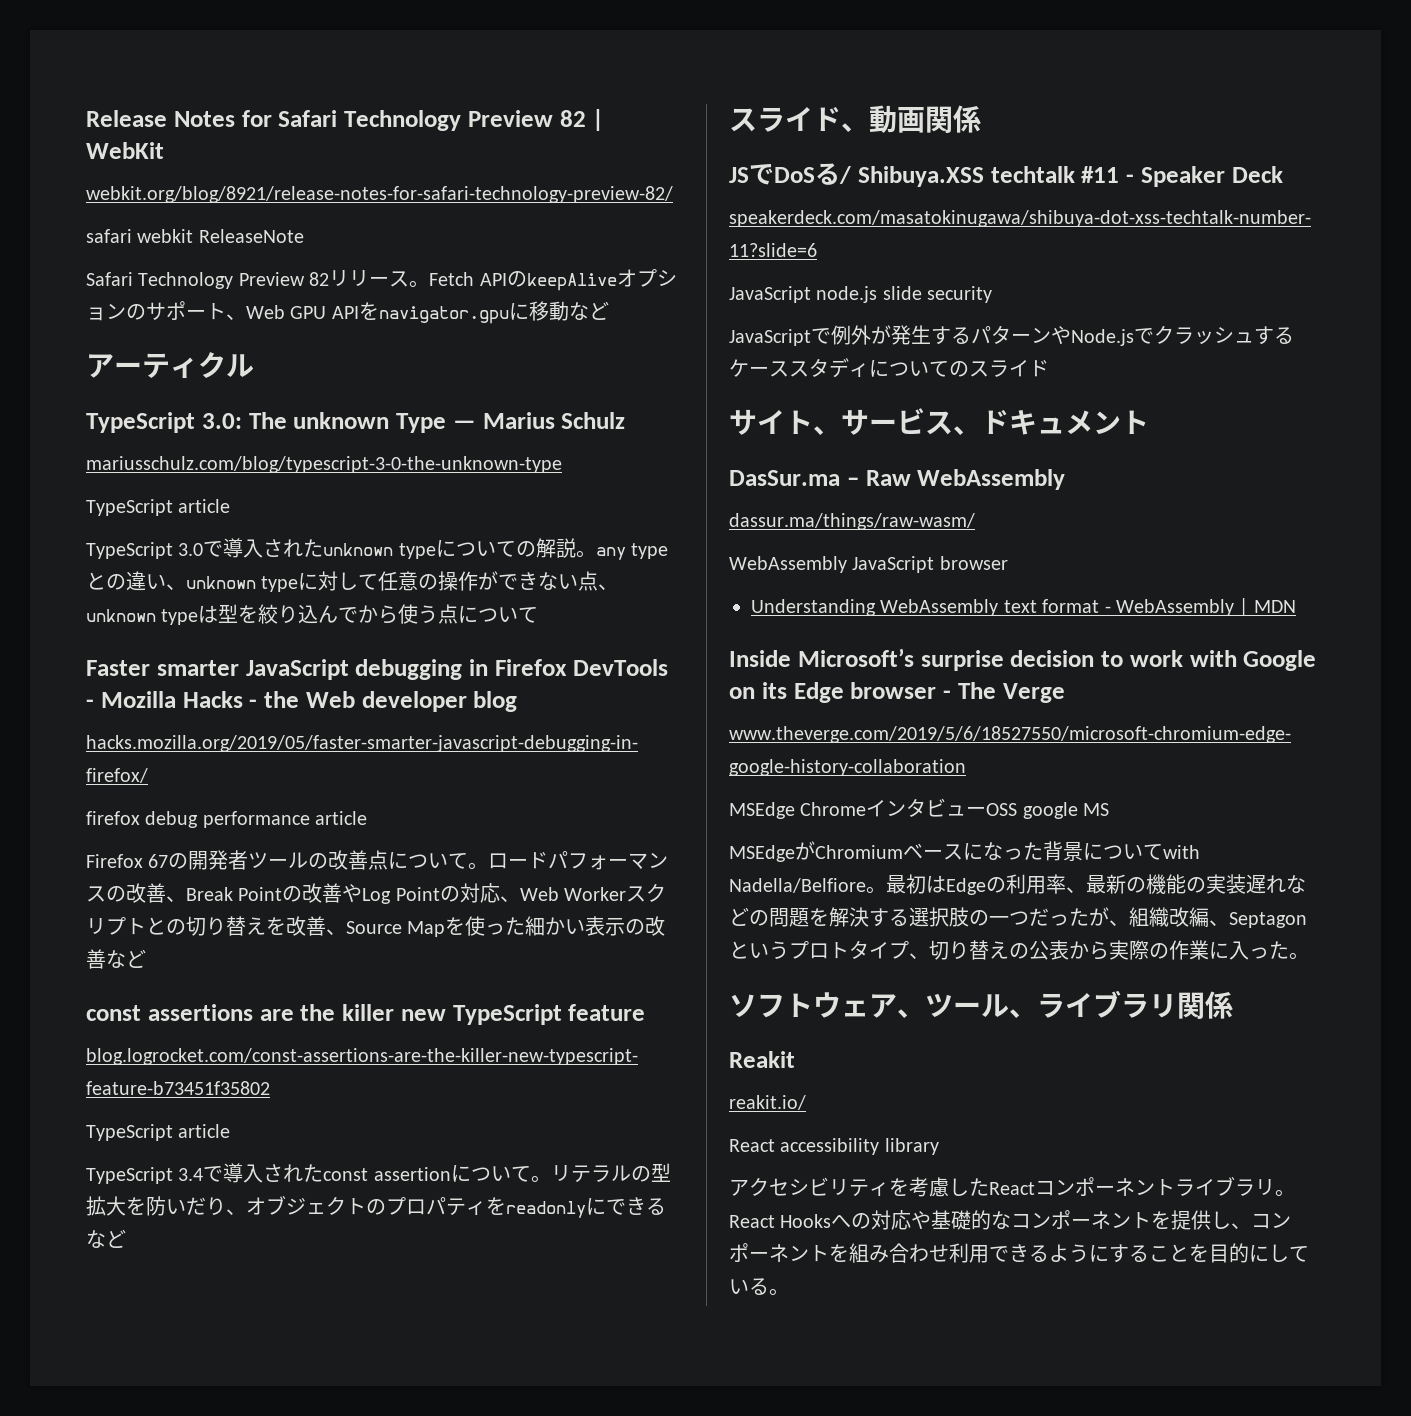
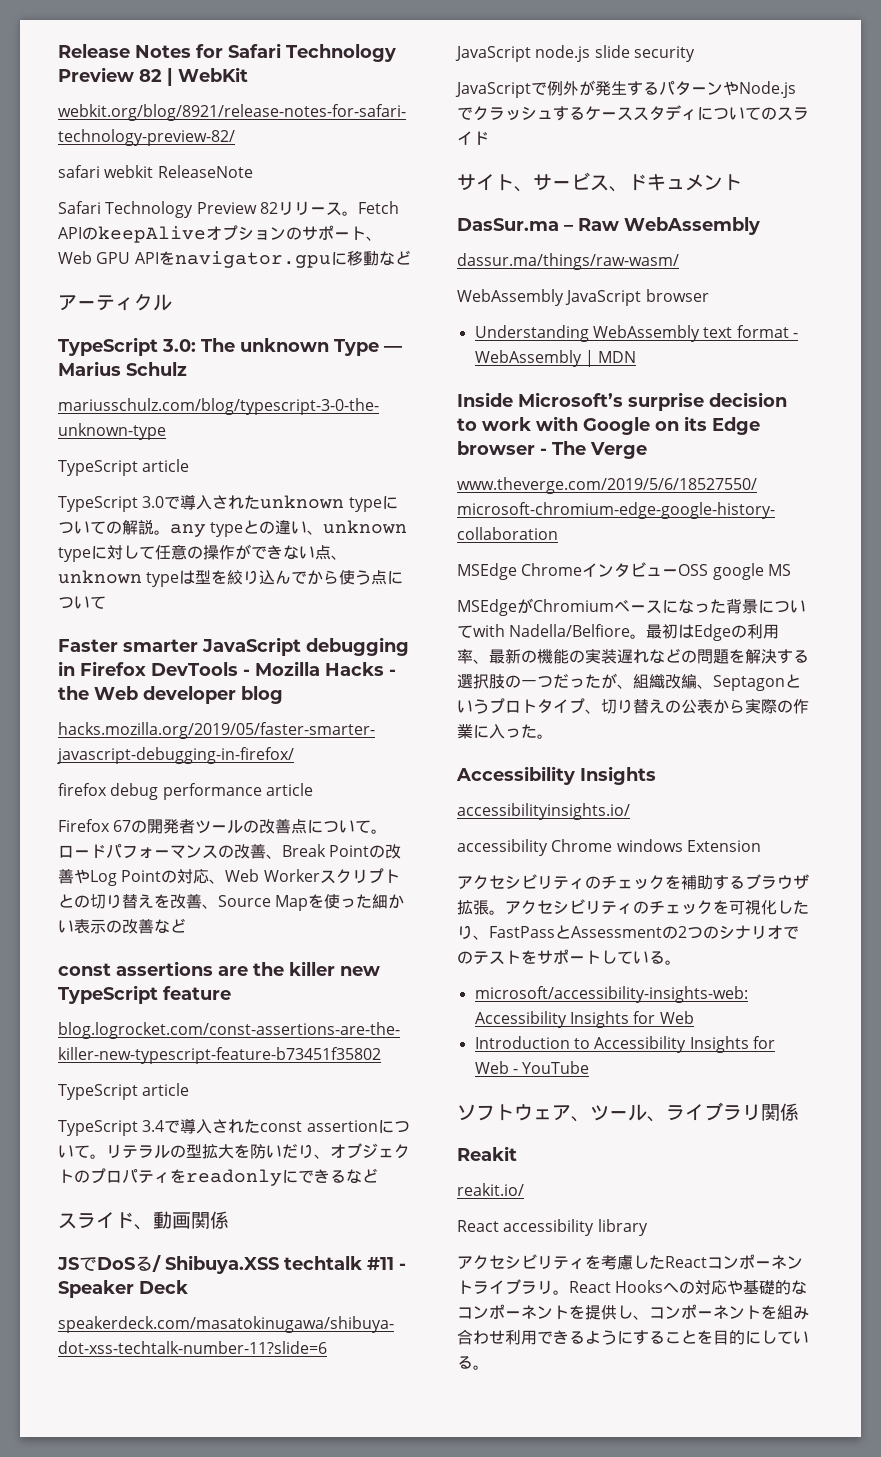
(1309, 956) none -> [456,766,656,785] [457,803,630,820] [457,839,761,856] [457,874,809,890] [457,899,809,915] [457,925,799,940] [457,949,681,965] [474,986,748,1003] [474,1011,694,1028] [474,1036,775,1053] [474,1061,590,1074] // Accessibility Insights // accessibilityinsights.io/ // accessibility Chrome windows Extension // アクセシビリティのチェックを補助するブラウザ拡張。アクセシビリティのチェックを可視化したり、FastPassとAssessmentの2つのシナリオでのテストをサポートしている。 // microsoft/accessibility-insights-web: Accessibility Insights for Web // Introduction to Accessibility Insights for Web - YouTube

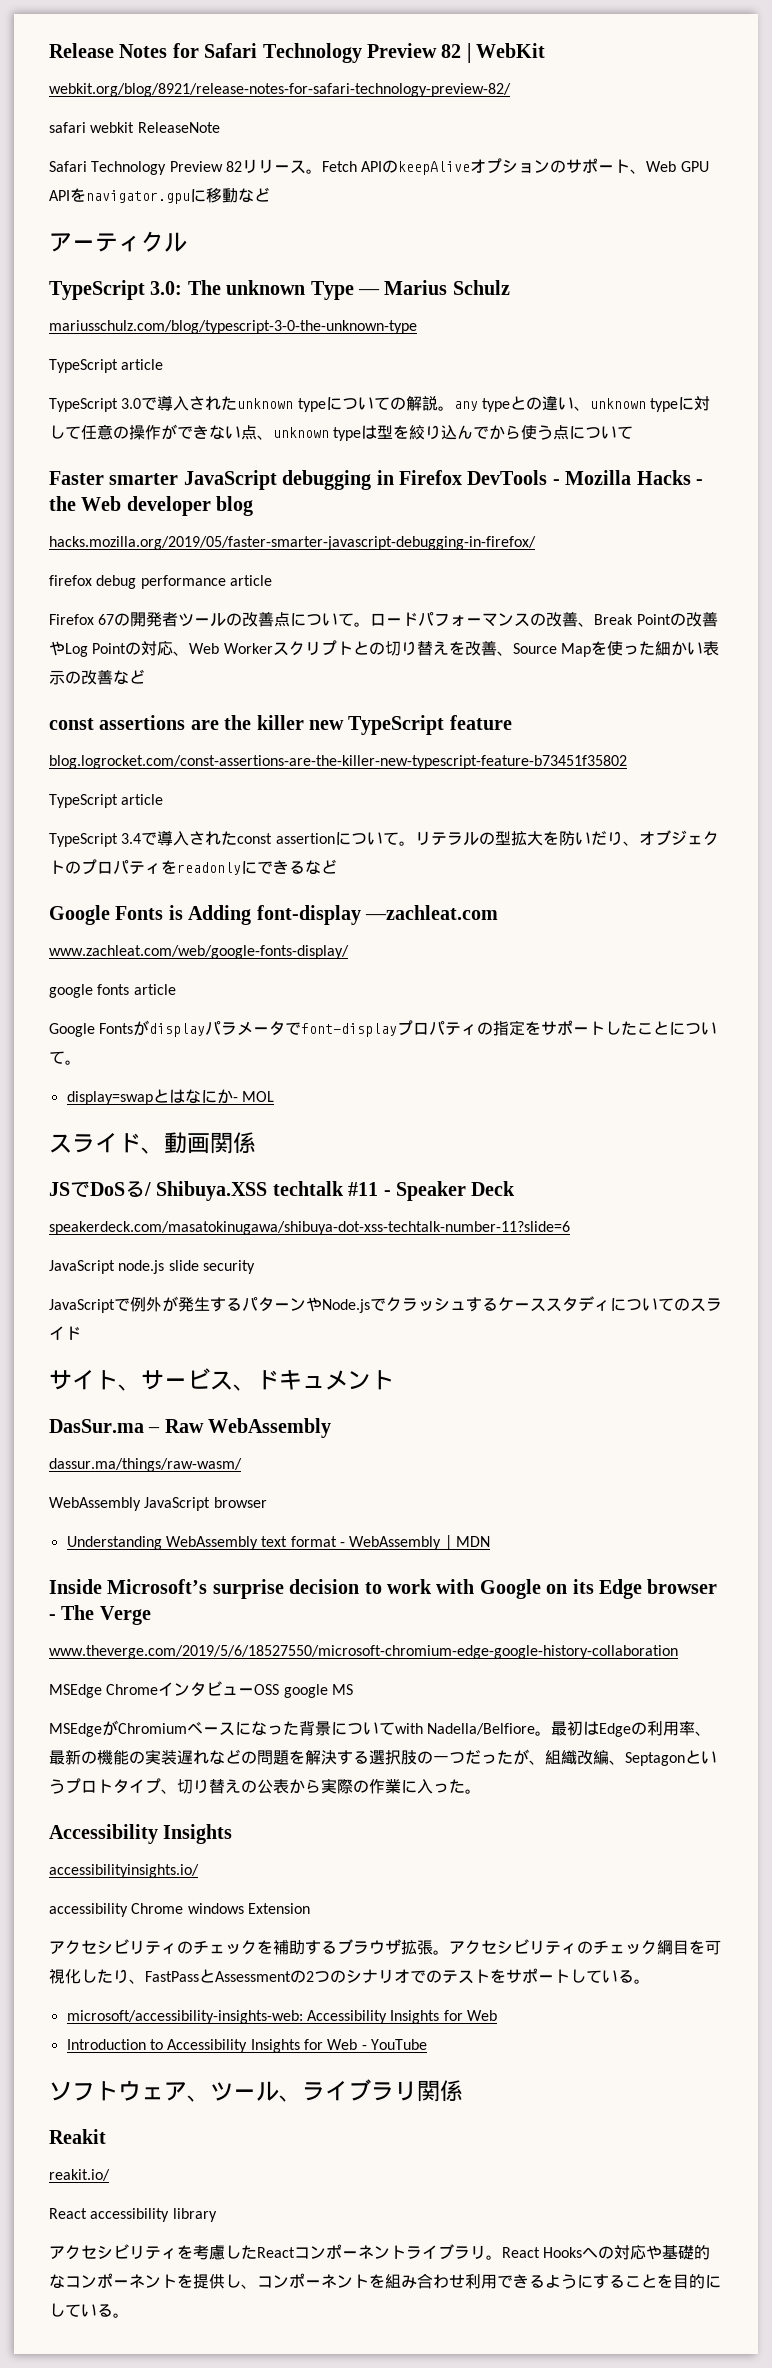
(378, 1175) none -> [49,905,498,925] [49,945,349,959] [49,984,176,998] [49,1020,718,1037] [49,1051,81,1065] [66,1089,274,1105] // Google Fonts is Adding font-display —zachleat.com // www.zachleat.com/web/google-fonts-display/ // google fonts article // Google Fontsがdisplayパラメータでfont-displayプロパティの指定をサポートしたことについて。 // display=swapとはなにか- MOL
(713, 907) none -> [657,1940,689,1955] 綱目

